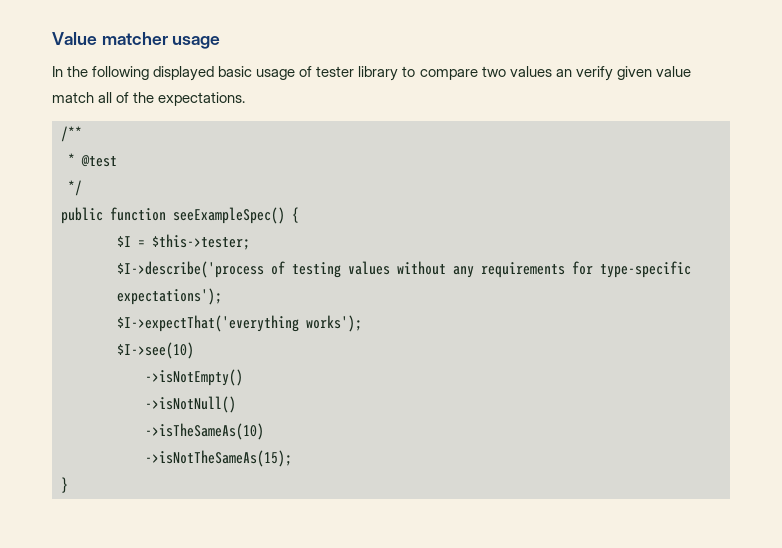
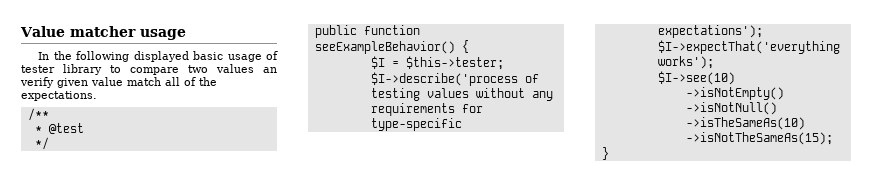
[173,207,285,224] seeExampleSpec() -> [314,41,455,54] seeExampleBehavior()

